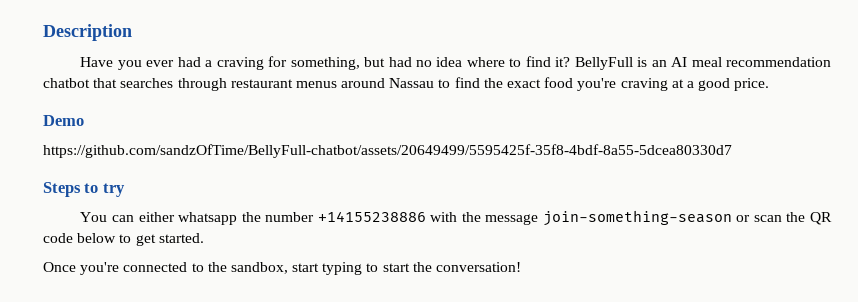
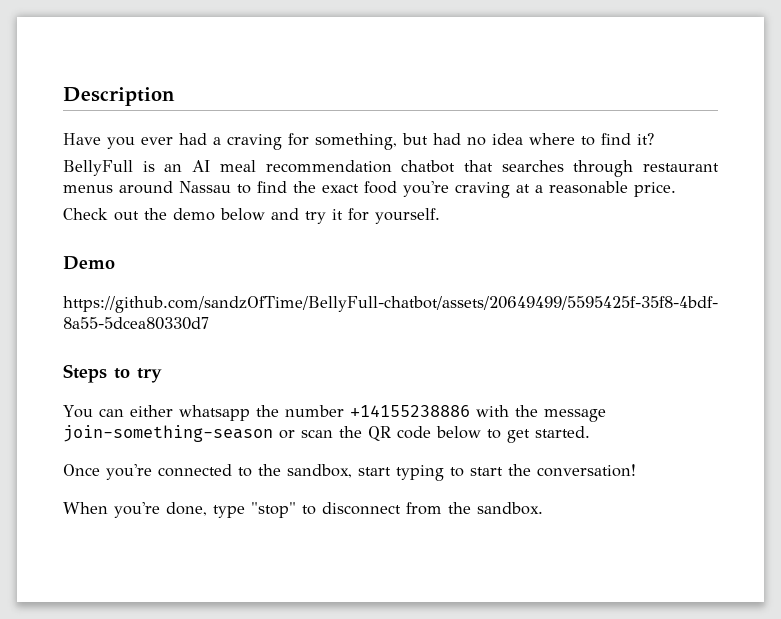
(571, 62) none -> (654, 139) //
[698,78,731,91] good -> [549,181,628,194] reasonable
(770, 84) none -> [63,208,440,224] // Check out the demo below and try it for yourself.
(522, 267) none -> [63,502,543,518] // When you're done, type "stop" to disconnect from the sandbox.

